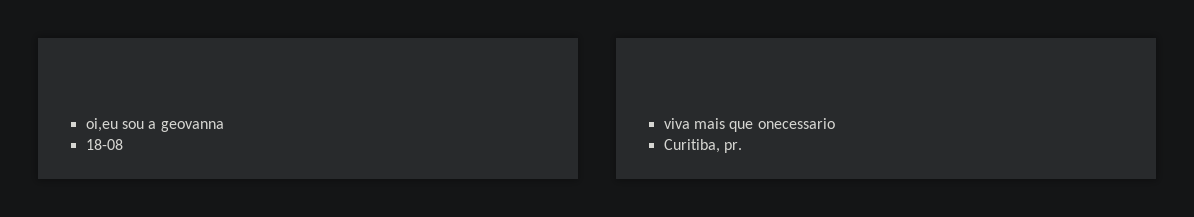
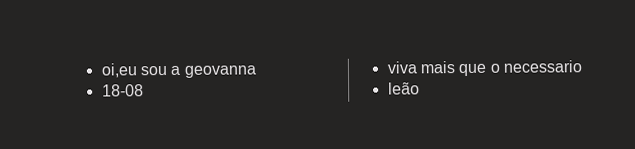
[757,118,835,129] [663,139,742,153] onecessario // Curitiba, pr. -> [489,60,582,73] [387,82,420,95] o necessario // leão

